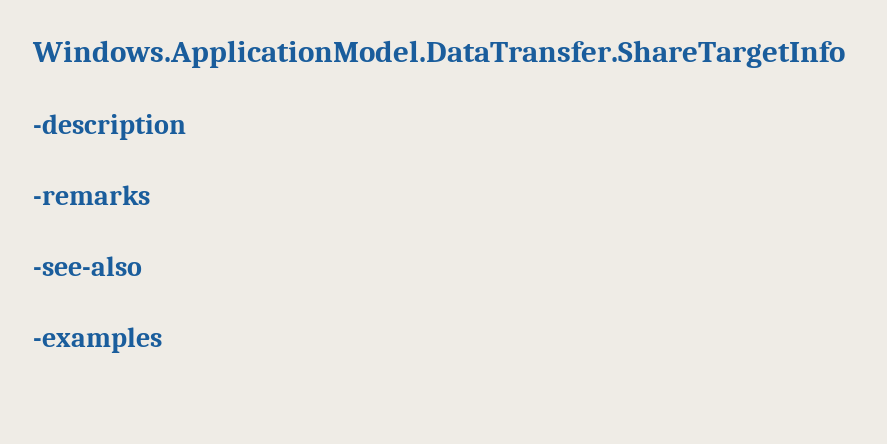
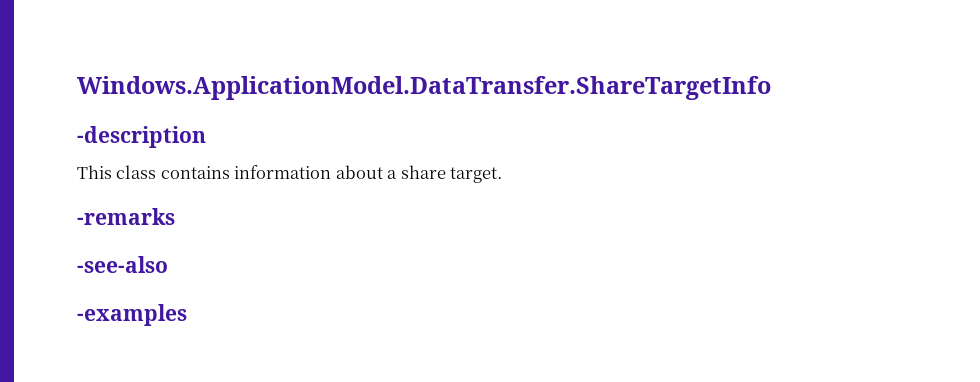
(186, 127) none -> [77,165,503,183] // This class contains information about a share target.

